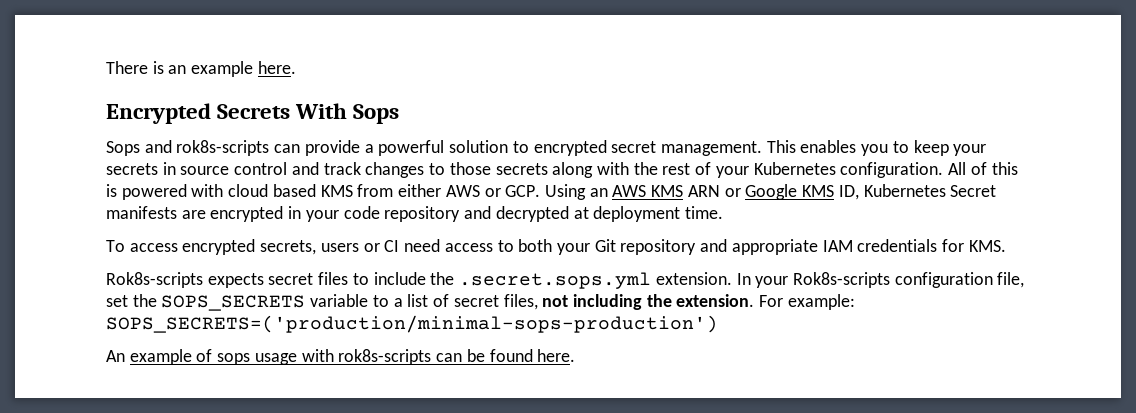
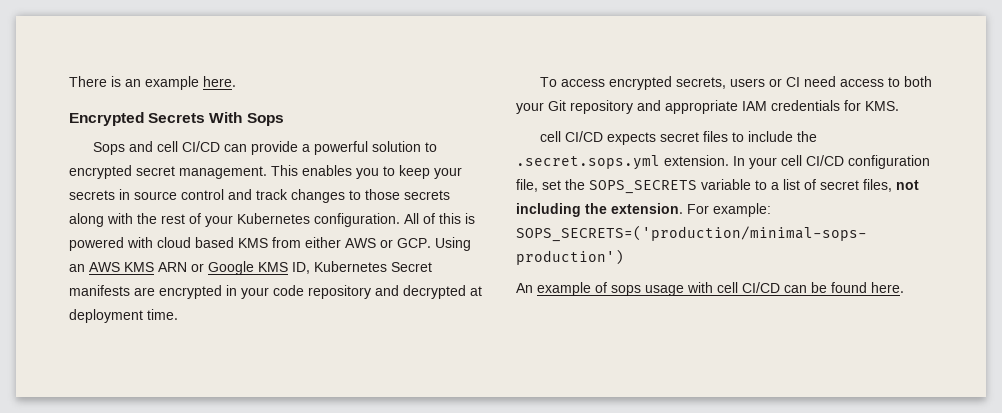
[176,140,270,156] rok8s-scripts -> [156,141,220,152] cell CI/CD
[106,272,203,288] Rok8s-scripts -> [539,131,603,142] cell CI/CD
[792,272,890,288] Rok8s-scripts -> [781,155,844,166] cell CI/CD
[338,349,432,365] rok8s-scripts -> [717,282,780,293] cell CI/CD

